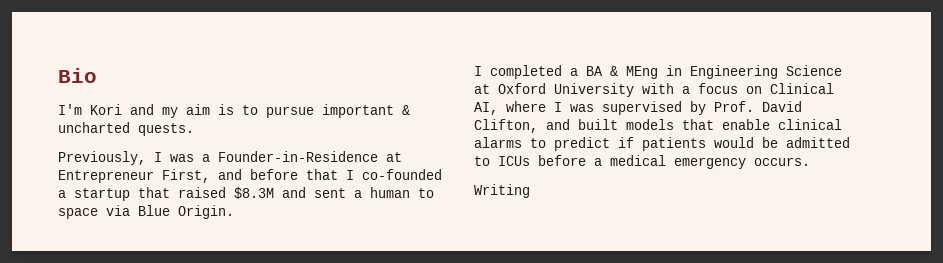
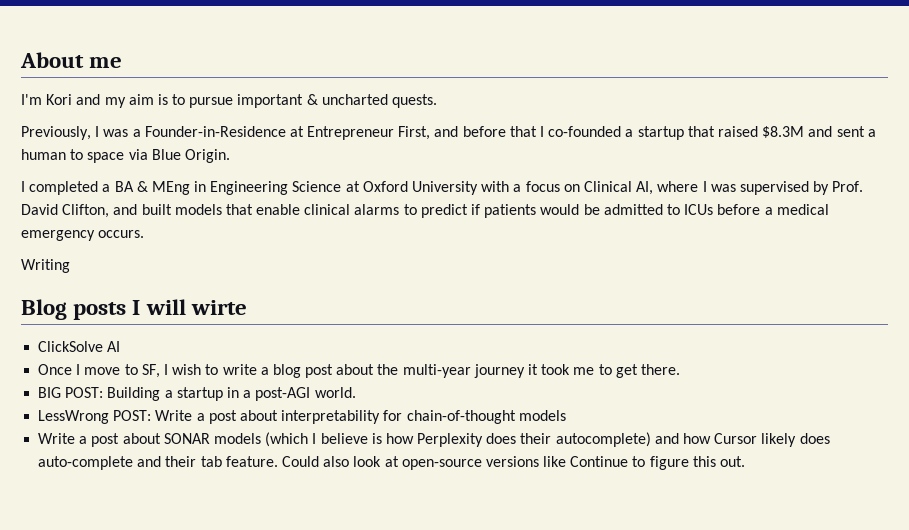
[58,68,97,83] Bio -> [20,52,123,68] About me
(530, 191) none -> [21,299,247,320] [38,341,121,352] [38,364,680,378] [38,387,356,401] [38,410,566,424] [38,432,830,447] [38,456,746,470] // Blog posts I will wirte // ClickSolve AI // Once I move to SF, I wish to write a blog post about the multi-year journey it took me to get there. // BIG POST: Building a startup in a post-AGI world. // LessWrong POST: Write a post about interpretability for chain-of-thought models // Write a post about SONAR models (which I believe is how Perplexity does their autocomplete) and how Cursor likely does auto-complete and their tab feature. Could also look at open-source versions like Continue to figure this out.

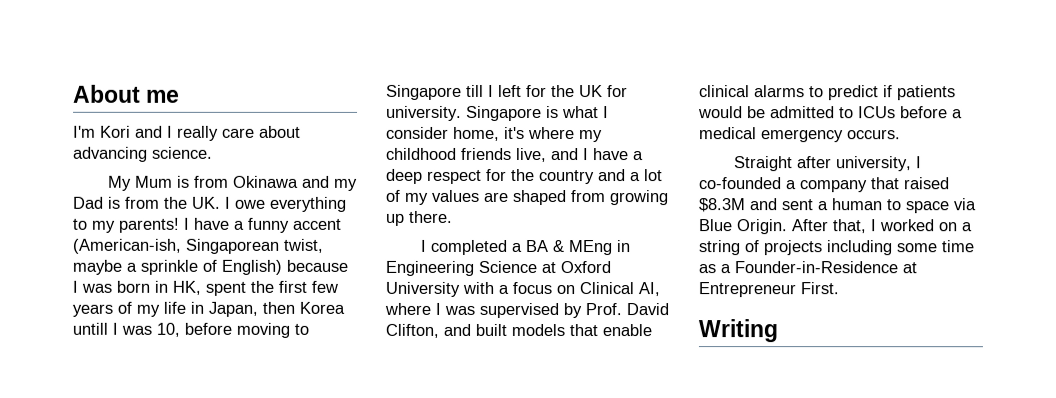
[104,94,438,108] [21,126,876,140] [21,149,230,163] my aim is to pursue important & uncharted quests. // Previously, I was a Founder-in-Residence at Entrepreneur First, and before that I co-founded a startup that raised $8.3M and sent a human to space via Blue Origin. -> [167,125,301,141] [73,146,213,162] [107,175,358,191] [72,196,347,212] [72,217,341,233] [72,238,323,254] [72,259,348,275] [72,280,338,296] [72,301,345,317] [72,322,309,338] [386,84,628,100] [386,105,609,122] [386,126,603,143] [386,147,644,163] [386,168,663,185] [385,189,669,206] [385,210,452,226] I really care about advancing science. // My Mum is from Okinawa and my Dad is from the UK. I owe everything to my parents! I have a funny accent (American-ish, Singaporean twist, maybe a sprinkle of English) because I was born in HK, spent the first few years of my life in Japan, then Korea untill I was 10, before moving to Singapore till I left for the UK for university. Singapore is what I consider home, it's where my childhood friends live, and I have a deep respect for the country and a lot of my values are shaped from growing up there.
[21,259,70,273] [21,299,247,320] [38,341,121,352] [38,364,680,378] [38,387,356,401] [38,410,566,424] [38,432,830,447] [38,456,746,470] Writing // Blog posts I will wirte // ClickSolve AI // Once I move to SF, I wish to write a blog post about the multi-year journey it took me to get there. // BIG POST: Building a startup in a post-AGI world. // LessWrong POST: Write a post about interpretability for chain-of-thought models // Write a post about SONAR models (which I believe is how Perplexity does their autocomplete) and how Cursor likely does auto-complete and their tab feature. Could also look at open-source versions like Continue to figure this out. -> [733,156,922,172] [699,177,950,193] [698,198,977,214] [698,219,972,235] [698,240,974,256] [698,261,917,274] [698,282,839,298] [698,319,778,343] Straight after university, I co-founded a company that raised $8.3M and sent a human to space via Blue Origin. After that, I worked on a string of projects including some time as a Founder-in-Residence at Entrepreneur First. // Writing

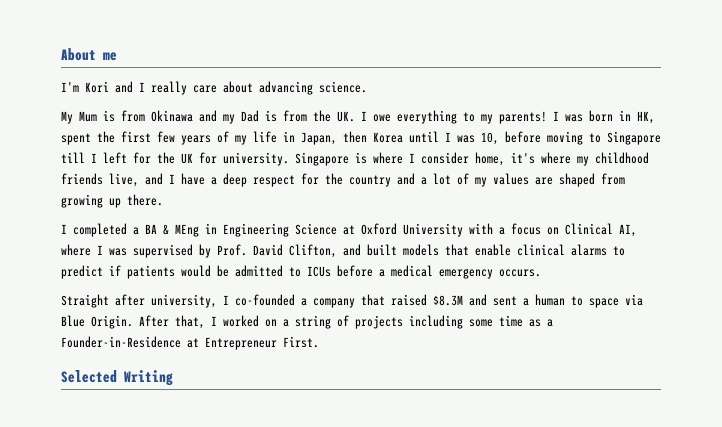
[193,217,341,233] [72,238,323,254] [72,259,348,275] [72,280,78,293] have a funny accent (American-ish, Singaporean twist, maybe a sprinkle of English) because I -> (559, 116) none
[72,322,108,335] untill -> [409,131,439,143] until
[562,106,599,119] what -> [373,152,403,164] where
(839, 288) none -> [61,370,117,383] Selected

